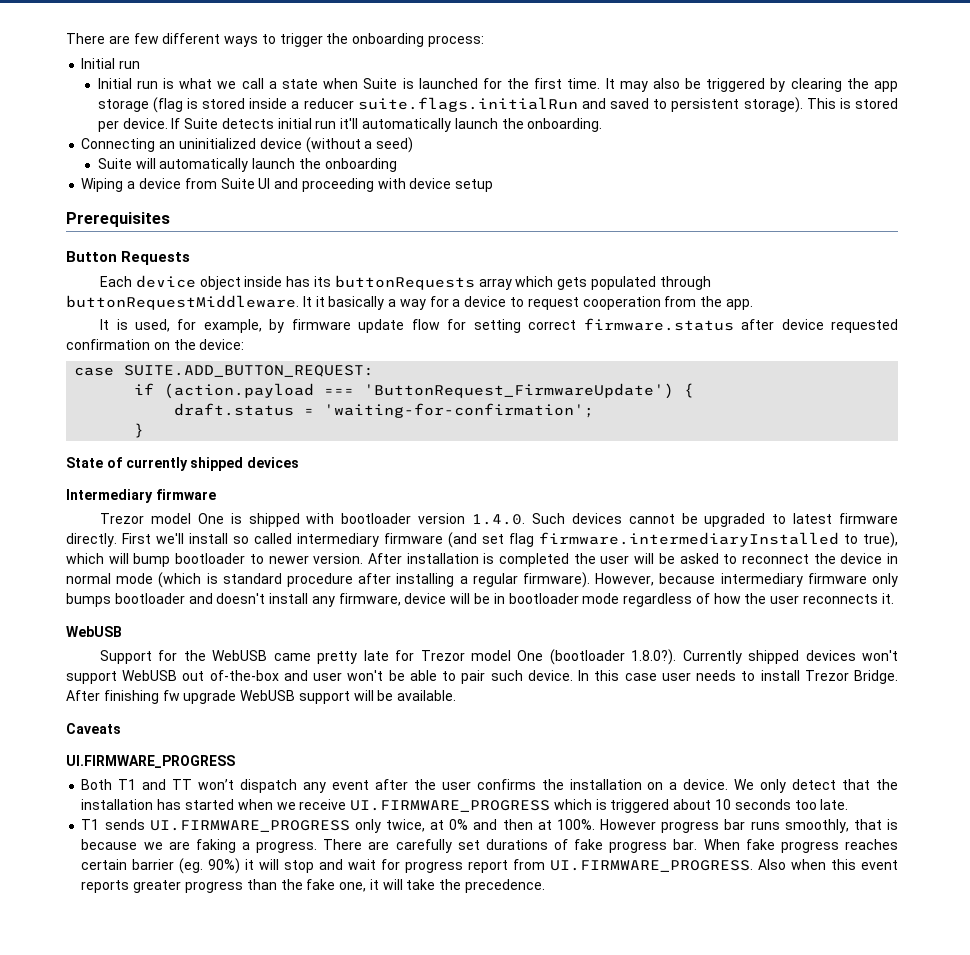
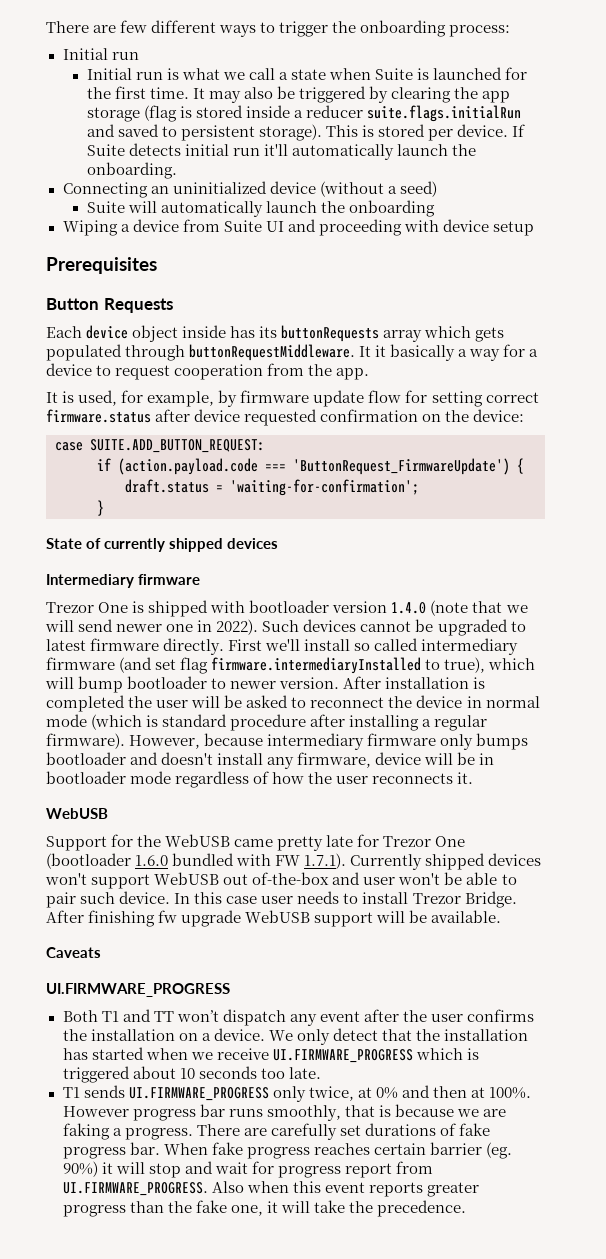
[164,383,315,399] (action.payload -> [118,458,258,475] (action.payload.code
[150,513,191,524] model -> (94, 607) none
[472,514,526,525] 1.4.0. -> [391,600,528,616] [45,619,259,635] 1.4.0 (note that we will send newer one in 2022).
[470,650,511,661] model -> (432, 841) none
[631,649,677,665] 1.8.0?). -> [135,853,347,869] 1.6.0 bundled with FW 1.7.1).

